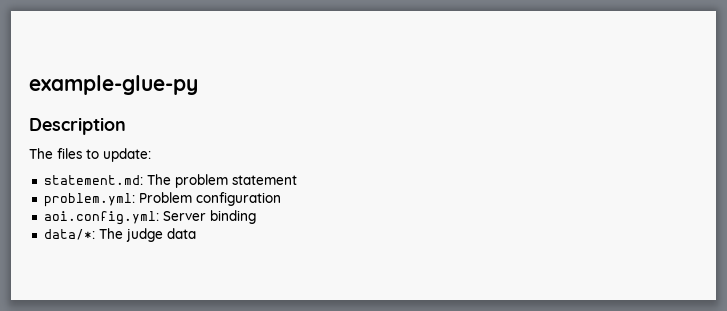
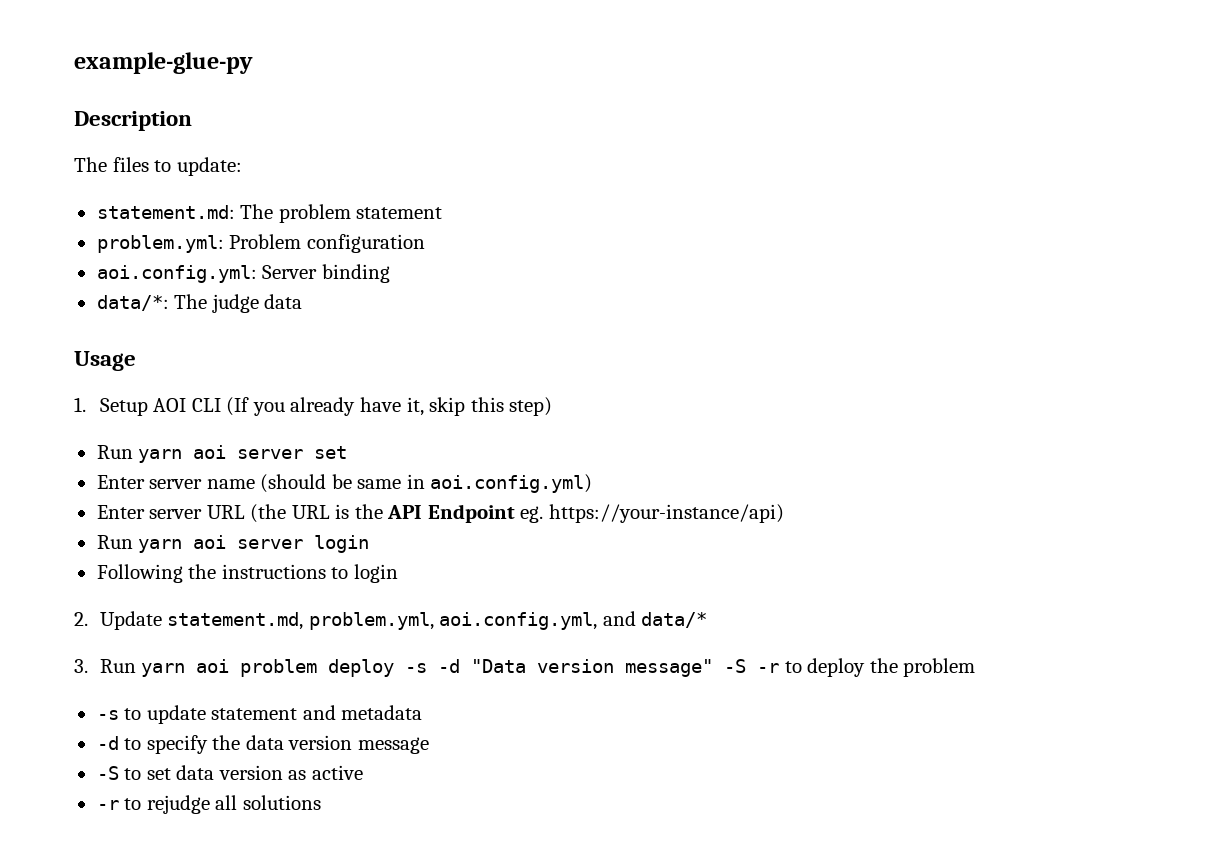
(196, 233) none -> [74,351,136,371] [74,397,553,416] [96,445,348,463] [96,474,593,493] [96,504,784,523] [96,535,370,553] [96,564,398,583] [74,611,708,630] [74,658,976,677] [96,705,423,724] [96,735,429,754] [96,765,363,780] [96,795,321,814] // Usage // 1. Setup AOI CLI (If you already have it, skip this step) // Run yarn aoi server set // Enter server name (should be same in aoi.config.yml) // Enter server URL (the URL is the API Endpoint eg. https://your-instance/api) // Run yarn aoi server login // Following the instructions to login // 2. Update statement.md, problem.yml, aoi.config.yml, and data/* // 3. Run yarn aoi problem deploy -s -d "Data version message" -S -r to deploy the problem // -s to update statement and metadata // -d to specify the data version message // -S to set data version as active // -r to rejudge all solutions

